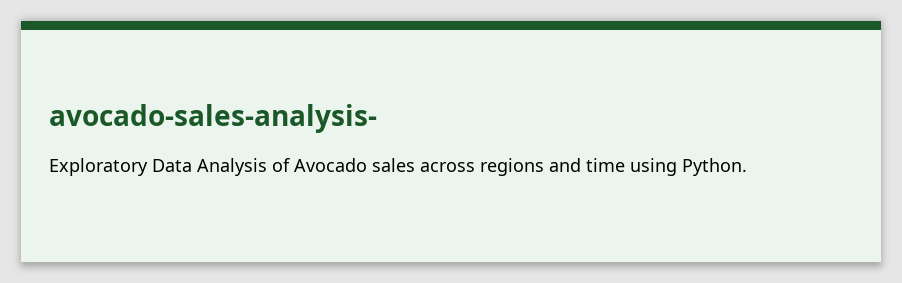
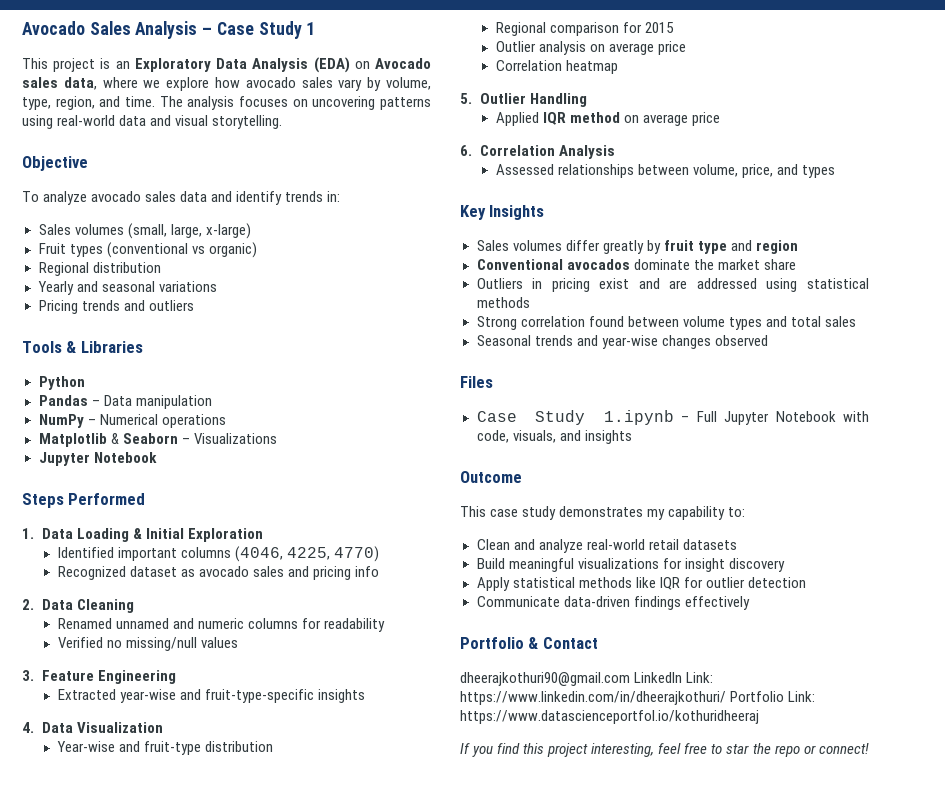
[49,104,377,133] [49,158,747,176] avocado-sales-analysis- // Exploratory Data Analysis of Avocado sales across regions and time using Python. -> [22,21,316,39] [22,57,432,73] [22,77,432,91] [22,96,432,110] [22,115,283,129] [22,156,88,171] [22,191,341,205] [38,223,251,239] [38,242,257,258] [38,262,161,276] [37,281,217,295] [38,300,194,314] [22,341,143,353] [38,376,85,390] [38,395,212,409] [38,414,226,428] [38,433,277,447] [38,452,157,466] [22,493,146,508] [22,528,263,542] [57,546,380,562] [57,566,380,580] [22,599,134,613] [57,618,386,632] [57,637,238,651] [22,670,176,684] [57,689,365,703] [22,722,163,733] [56,741,273,755] [495,22,674,36] [495,41,686,55] [495,60,618,74] [460,93,587,107] [495,112,721,126] [460,145,615,159] [495,164,836,178] [460,205,545,220] [476,240,798,254] [476,259,796,270] [476,278,869,292] [476,297,530,308] [476,316,856,330] [476,335,768,349] [460,376,493,388] [476,410,869,425] [476,430,632,444] [460,471,522,483] [460,506,746,520] [476,539,737,553] [476,558,785,572] [476,577,806,591] [476,596,750,610] [460,637,598,649] [460,672,714,686] [460,691,816,705] [460,710,759,724] [460,743,869,757] Avocado Sales Analysis – Case Study 1 // This project is an Exploratory Data Analysis (EDA) on Avocado sales data, where we explore how avocado sales vary by volume, type, region, and time. The analysis focuses on uncovering patterns using real-world data and visual storytelling. // Objective // To analyze avocado sales data and identify trends in: // Sales volumes (small, large, x-large) // Fruit types (conventional vs organic) // Regional distribution // Yearly and seasonal variations // Pricing trends and outliers // Tools & Libraries // Python // Pandas – Data manipulation // NumPy – Numerical operations // Matplotlib & Seaborn – Visualizations // Jupyter Notebook // Steps Performed // 1. Data Loading & Initial Exploration // Identified important columns (4046, 4225, 4770) // Recognized dataset as avocado sales and pricing info // 2. Data Cleaning // Renamed unnamed and numeric columns for readability // Verified no missing/null values // 3. Feature Engineering // Extracted year-wise and fruit-type-specific insights // 4. Data Visualization // Year-wise and fruit-type distribution // Regional comparison for 2015 // Outlier analysis on average price // Correlation heatmap // 5. Outlier Handling // Applied IQR method on average price // 6. Correlation Analysis // Assessed relationships between volume, price, and types // Key Insights // Sales volumes differ greatly by fruit type and region // Conventional avocados dominate the market share // Outliers in pricing exist and are addressed using statistical methods // Strong correlation found between volume types and total sales // Seasonal trends and year-wise changes observed // Files // Case Study 1.ipynb – Full Jupyter Notebook with code, visuals, and insights // Outcome // This case study demonstrates my capability to: // Clean and analyze real-world retail datasets // Build meaningful visualizations for insight discovery // Apply statistical methods like IQR for outlier detection // Communicate data-driven findings effectively // Portfolio & Contact // dheerajkothuri90@gmail.com LinkedIn Link: https://www.linkedin.com/in/dheerajkothuri/ Portfolio Link: https://www.datascienceportfol.io/kothuridheeraj // If you find this project interesting, feel free to star the repo or connect!

